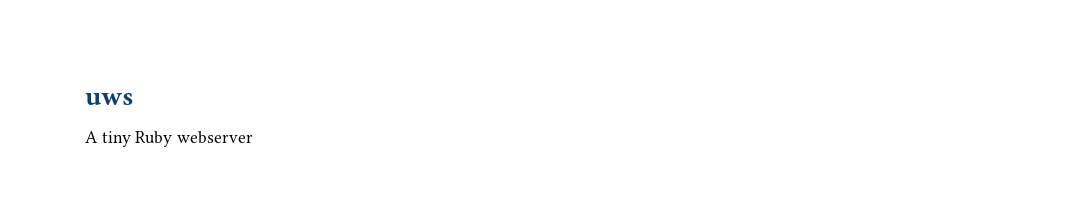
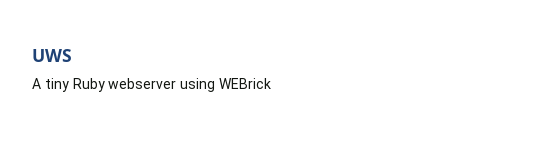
[85,93,134,105] uws -> [32,49,72,62] UWS
(254, 137) none -> [180,78,271,92] using WEBrick

